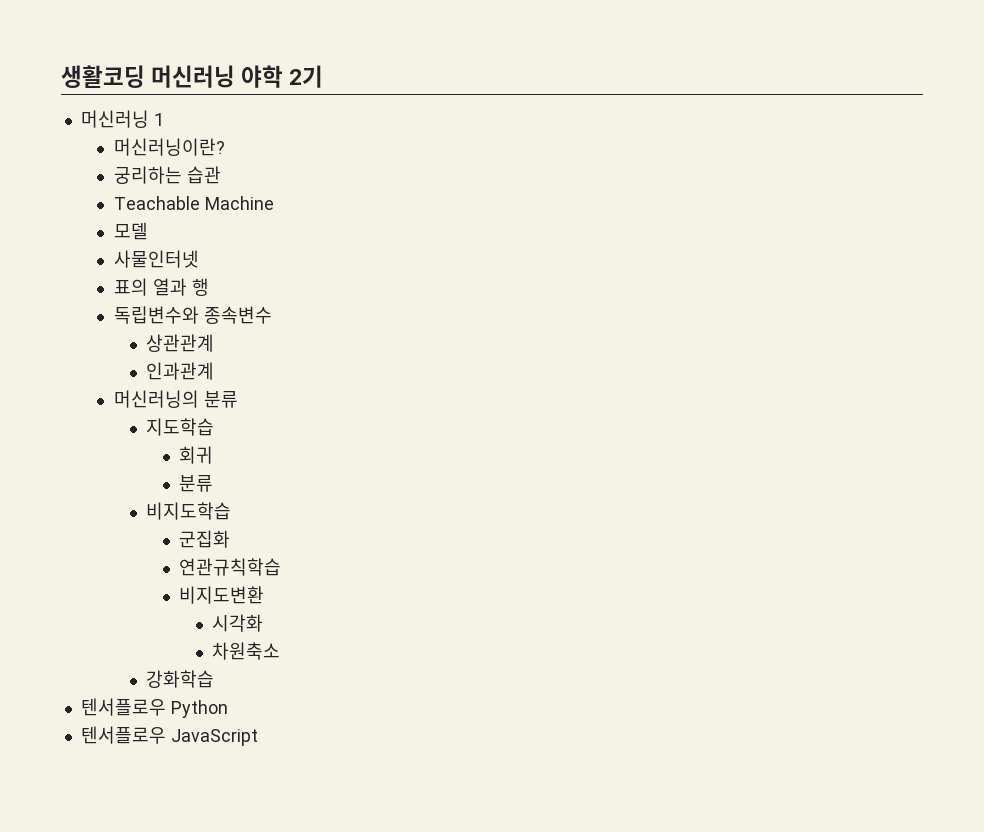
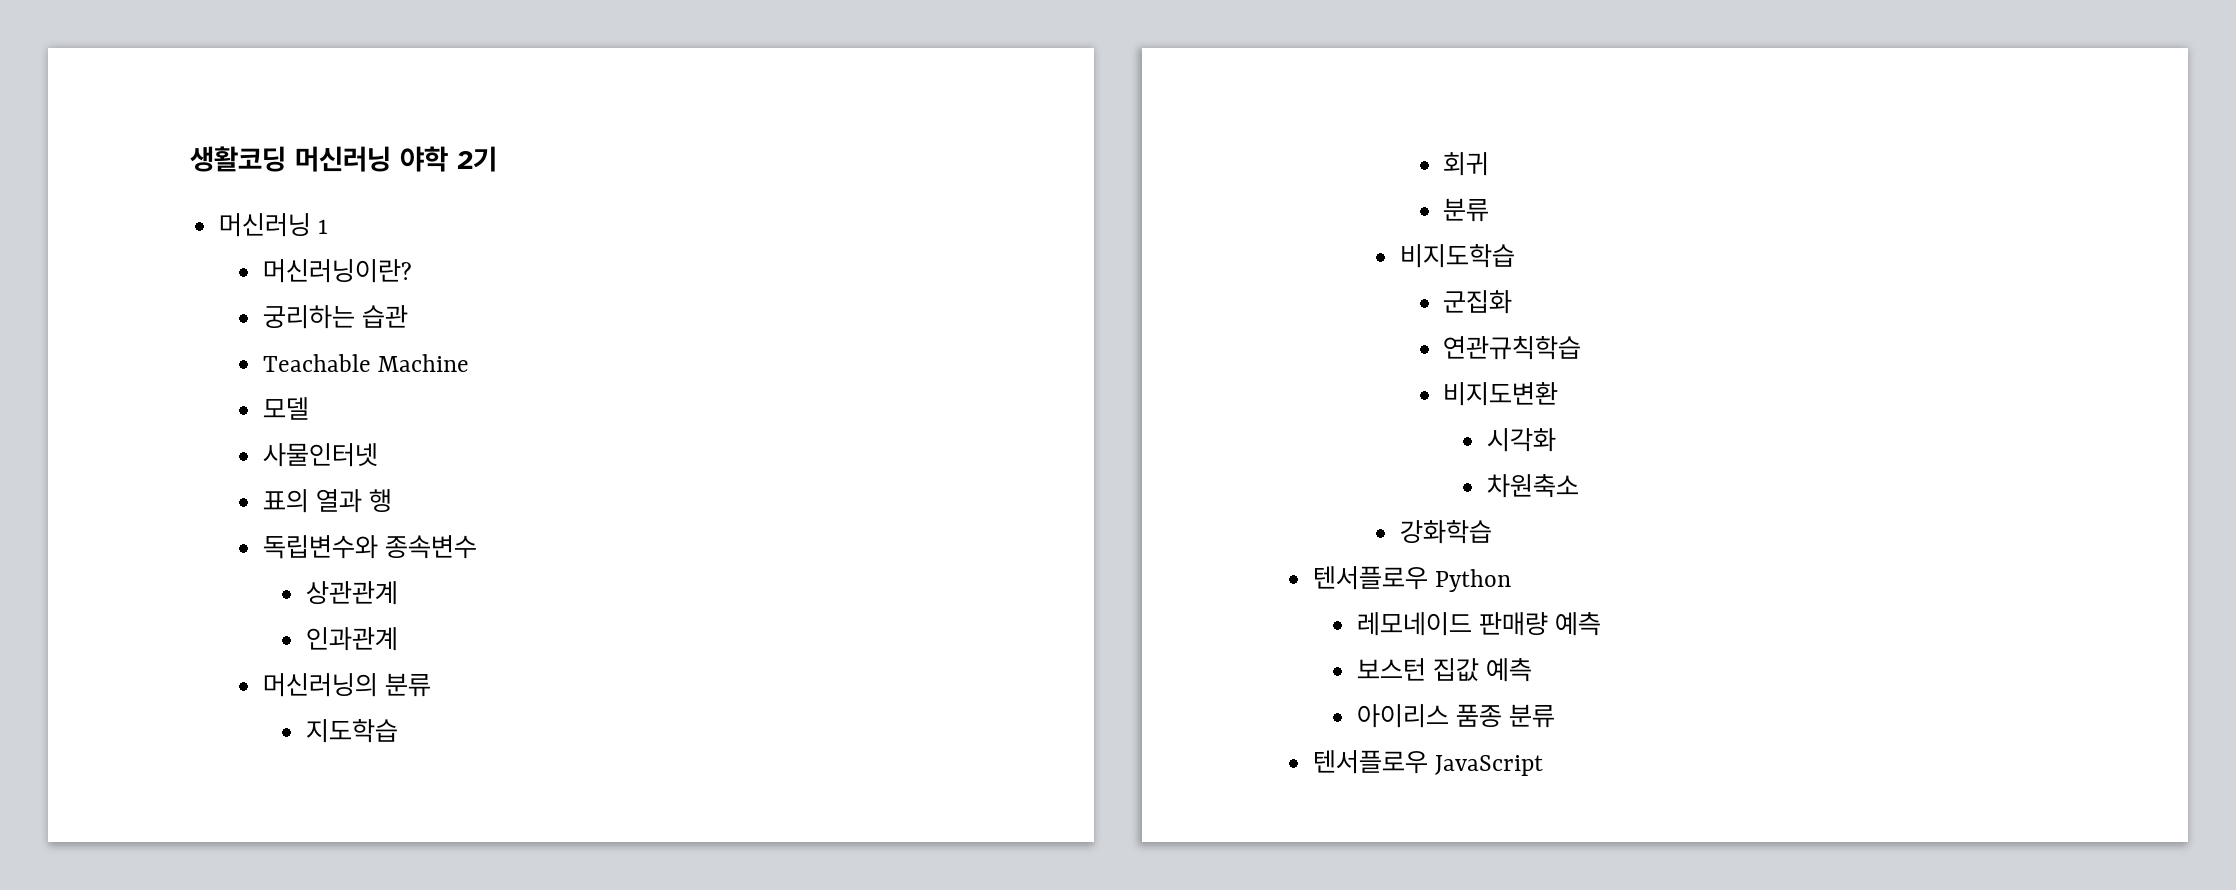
(228, 709) none -> [1356,612,1601,636] [1356,658,1532,682] [1356,704,1555,728] // 레모네이드 판매량 예측 // 보스턴 집값 예측 // 아이리스 품종 분류

